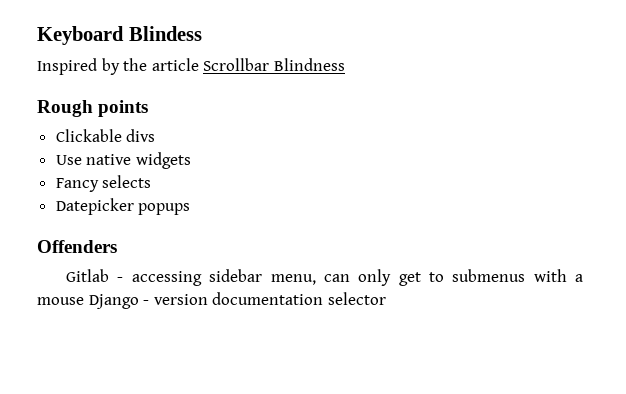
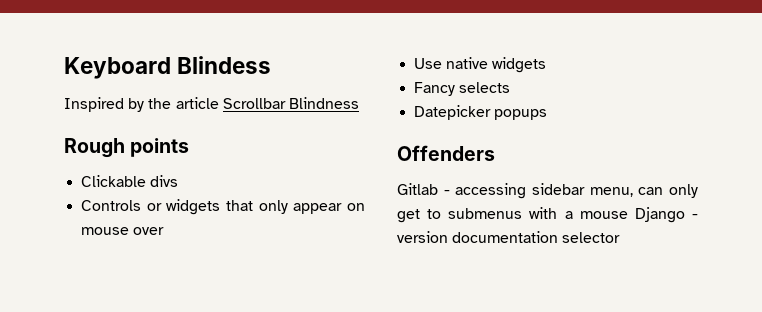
(156, 135) none -> [81,199,365,215] [81,227,165,235] // Controls or widgets that only appear on mouse over

